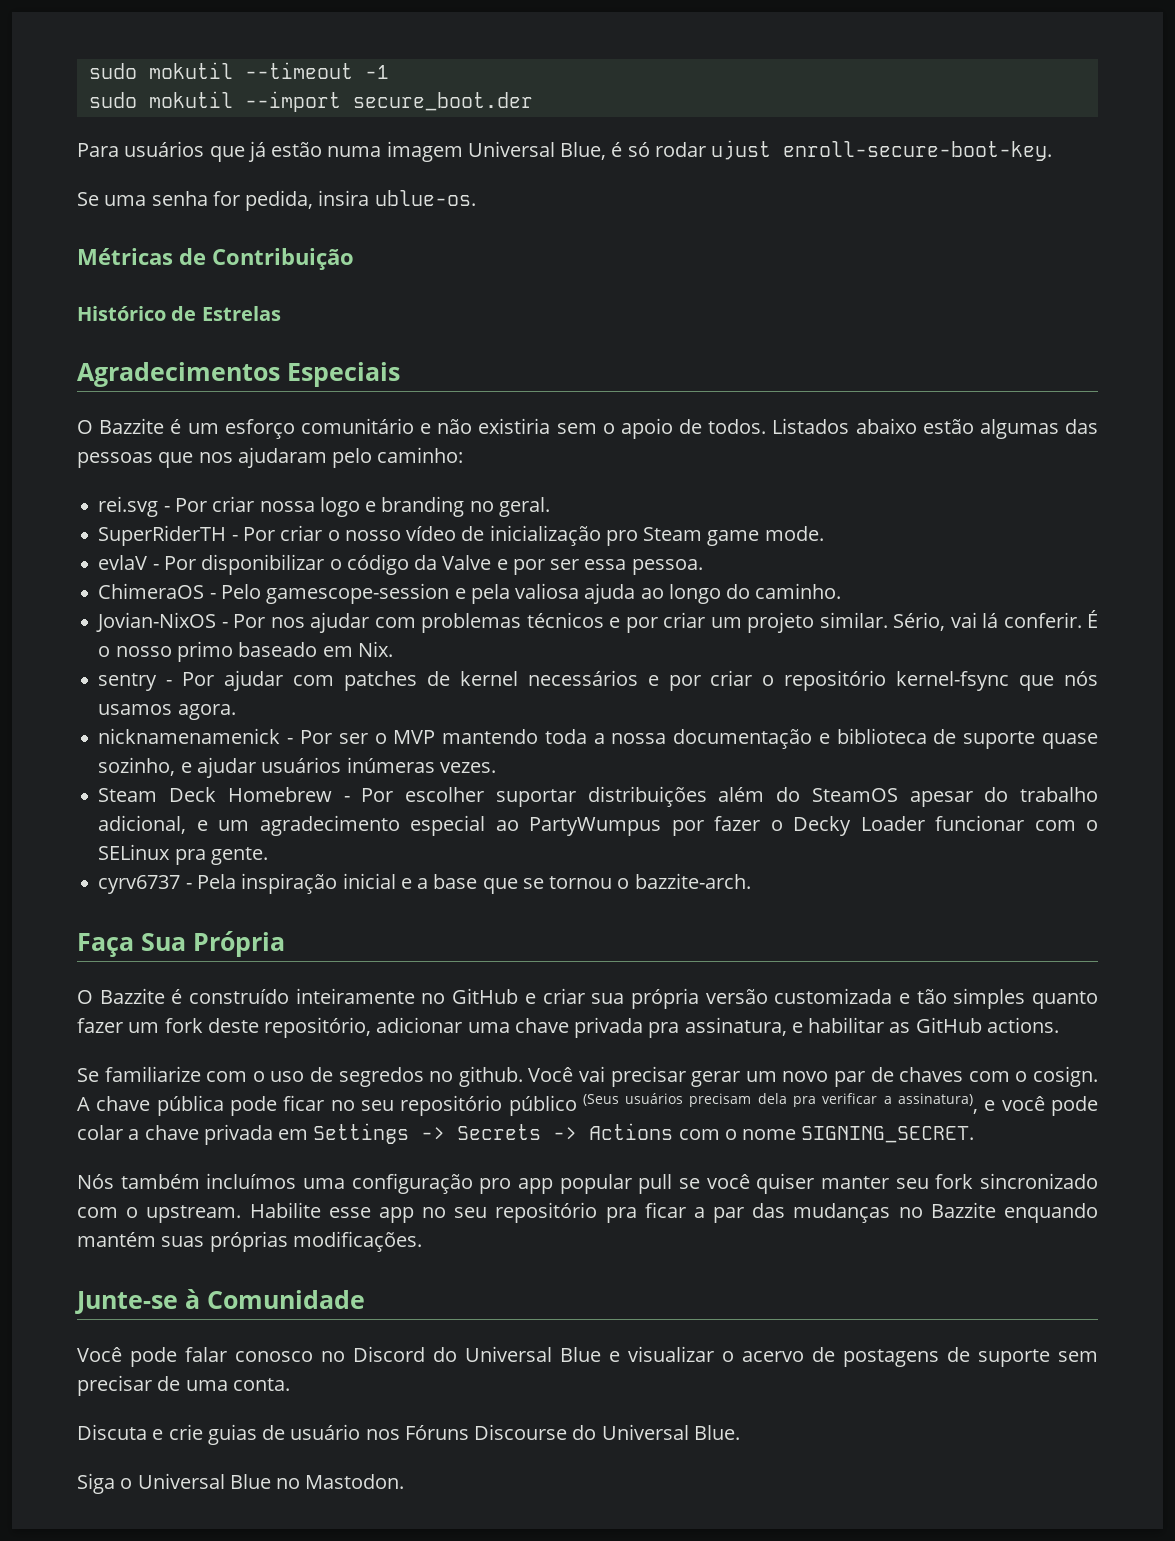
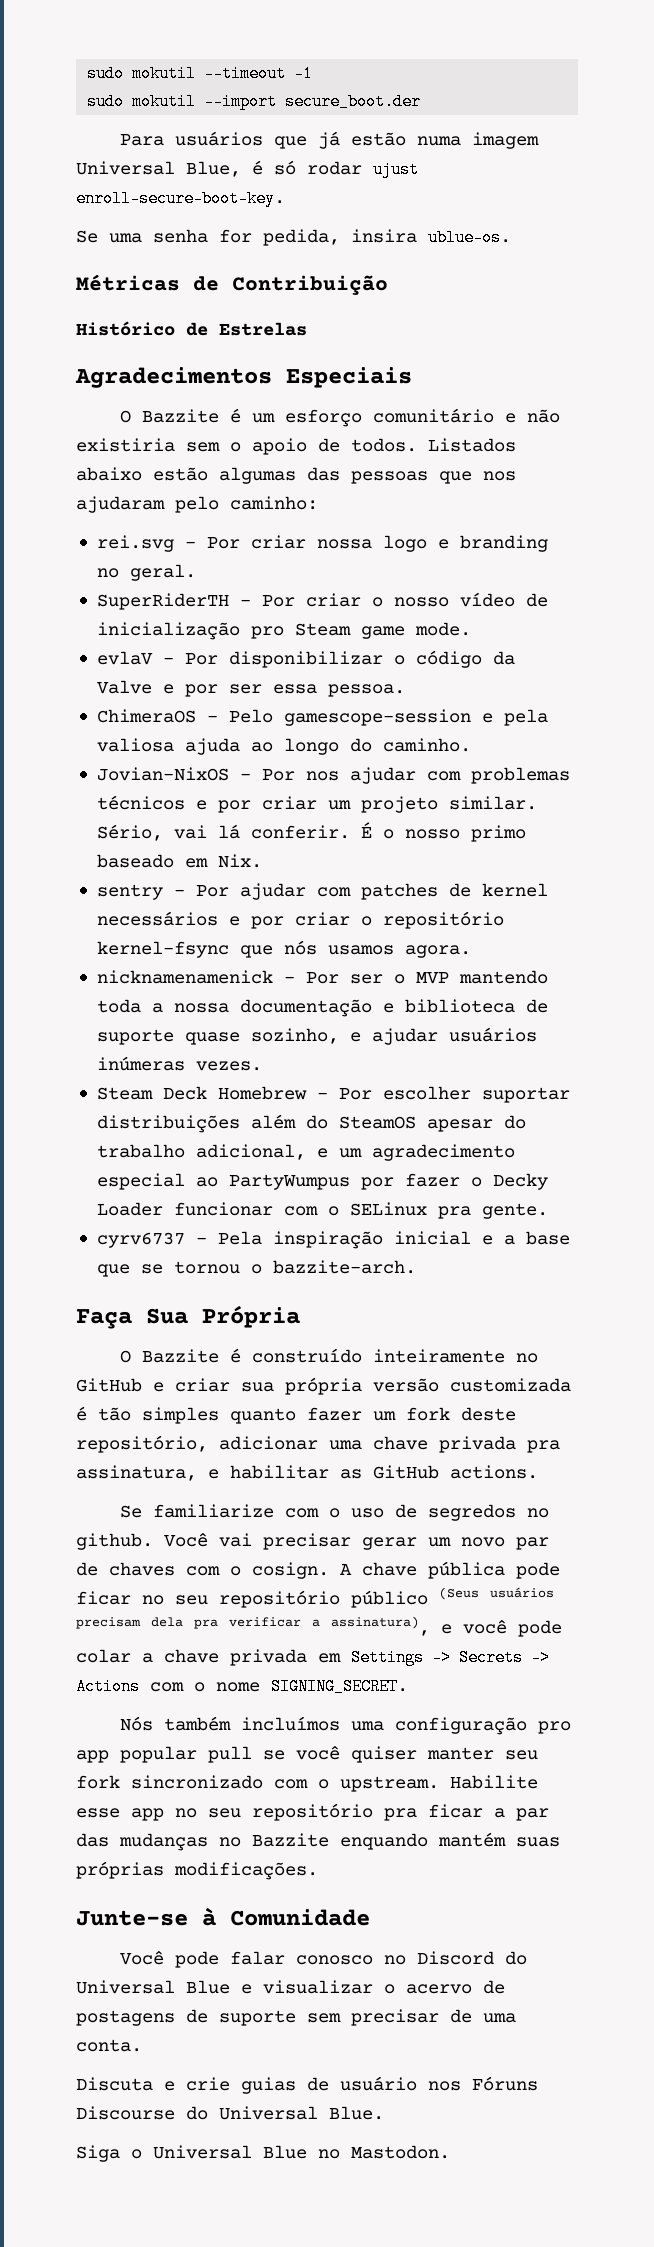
[898,993,910,1004] e -> [76,1406,87,1421] é

